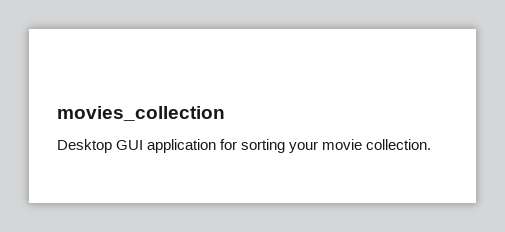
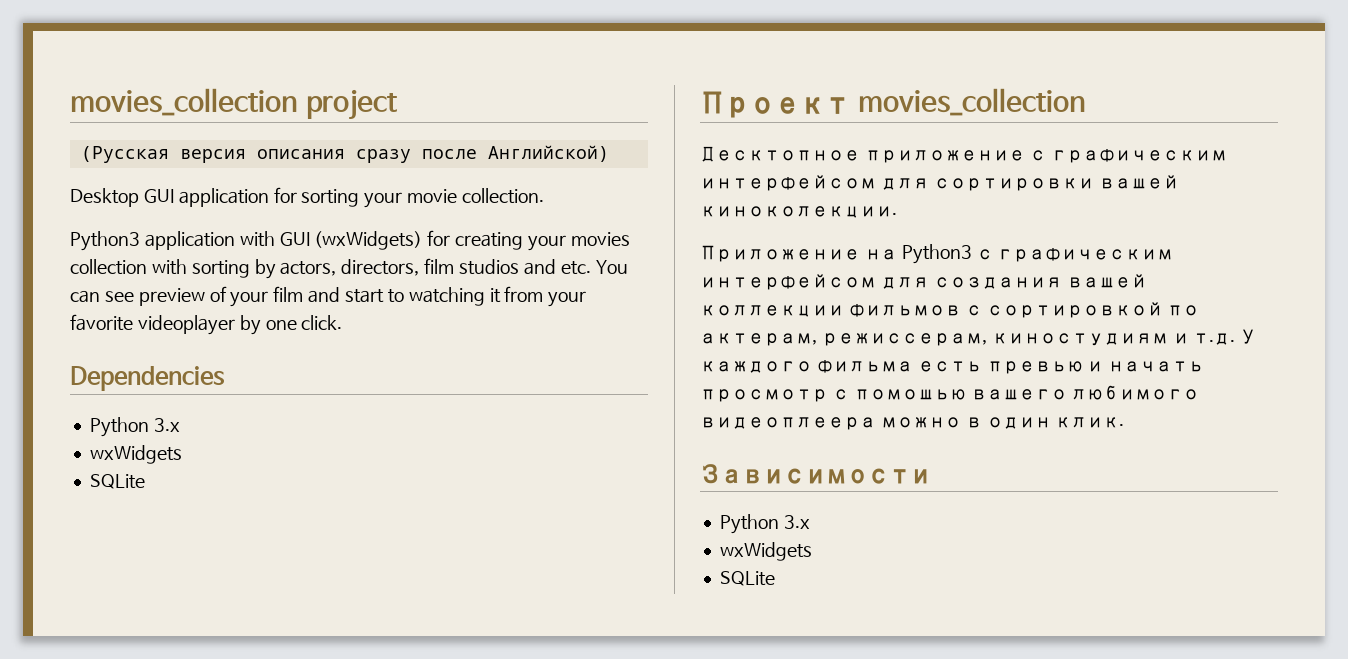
[57,106,225,121] movies_collection -> [70,88,397,120] [80,145,609,163] movies_collection project // (Русская версия описания сразу после Английской)
(432, 144) none -> [70,230,630,251] [70,258,628,279] [70,286,587,307] [70,314,343,335] [70,366,225,391] [89,417,180,437] [89,445,182,464] [89,474,145,489] [700,88,1086,118] [700,146,1227,163] [700,175,1179,191] [700,206,897,218] [700,244,1174,264] [700,274,1147,290] [700,302,1200,318] [700,329,1257,346] [700,360,1205,374] [700,385,1200,402] [700,417,1125,430] [700,464,931,484] [719,514,810,534] [719,542,812,561] [719,571,775,586] // Python3 application with GUI (wxWidgets) for creating your movies collection with sorting by actors, directors, film studios and etc. You can see preview of your film and start to watching it from your favorite videoplayer by one click. // Dependencies // Python 3.x // wxWidgets // SQLite // Проект movies_collection // Десктопное приложение с графическим интерфейсом для сортировки вашей киноколекции. // Приложение на Python3 с графическим интерфейсом для создания вашей коллекции фильмов с сортировкой по актерам, режиссерам, киностудиям и т.д. У каждого фильма есть превью и начать просмотр с помошью вашего любимого видеоплеера можно в один клик. // Зависимости // Python 3.x // wxWidgets // SQLite

